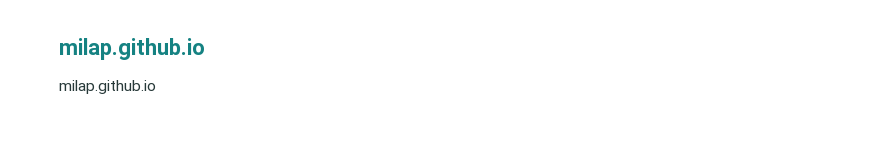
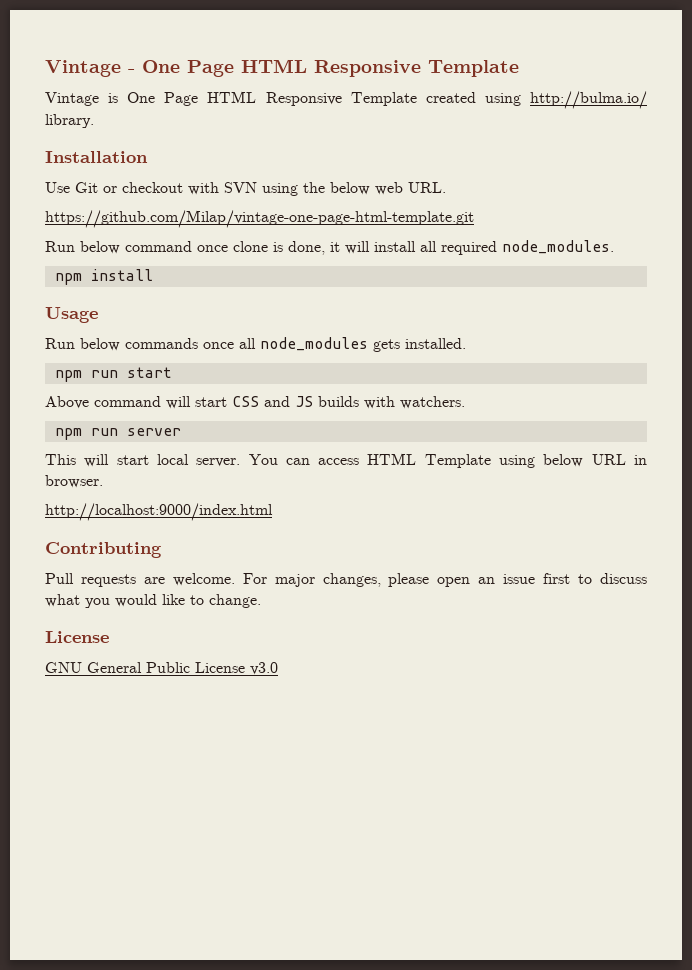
[59,38,205,60] [59,80,156,94] milap.github.io // milap.github.io -> [45,59,519,77] [45,91,647,109] [45,114,94,128] [45,151,148,163] [45,182,446,196] [45,210,474,228] [45,240,614,255] [54,269,153,285] [45,307,98,323] [45,337,466,352] [54,367,172,382] [45,396,465,409] [54,428,181,440] [45,453,647,468] [45,475,103,488] [45,503,273,521] [45,542,162,558] [45,573,647,587] [45,594,261,608] [45,631,109,643] [45,662,278,675] Vintage - One Page HTML Responsive Template // Vintage is One Page HTML Responsive Template created using http://bulma.io/ library. // Installation // Use Git or checkout with SVN using the below web URL. // https://github.com/Milap/vintage-one-page-html-template.git // Run below command once clone is done, it will install all required node_modules. // npm install // Usage // Run below commands once all node_modules gets installed. // npm run start // Above command will start CSS and JS builds with watchers. // npm run server // This will start local server. You can access HTML Template using below URL in browser. // http://localhost:9000/index.html // Contributing // Pull requests are welcome. For major changes, please open an issue first to discuss what you would like to change. // License // GNU General Public License v3.0

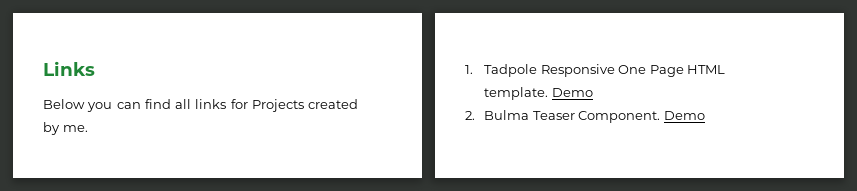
[45,59,519,77] [45,91,647,109] [45,114,94,128] [45,151,148,163] [45,182,446,196] [45,210,474,228] [45,240,614,255] [54,269,153,285] [45,307,98,323] [45,337,466,352] [54,367,172,382] [45,396,465,409] [54,428,181,440] [45,453,647,468] [45,475,103,488] [45,503,273,521] [45,542,162,558] [45,573,647,587] [45,594,261,608] [45,631,109,643] [45,662,278,675] Vintage - One Page HTML Responsive Template // Vintage is One Page HTML Responsive Template created using http://bulma.io/ library. // Installation // Use Git or checkout with SVN using the below web URL. // https://github.com/Milap/vintage-one-page-html-template.git // Run below command once clone is done, it will install all required node_modules. // npm install // Usage // Run below commands once all node_modules gets installed. // npm run start // Above command will start CSS and JS builds with watchers. // npm run server // This will start local server. You can access HTML Template using below URL in browser. // http://localhost:9000/index.html // Contributing // Pull requests are welcome. For major changes, please open an issue first to discuss what you would like to change. // License // GNU General Public License v3.0 -> [43,61,95,76] [43,99,358,112] [43,122,88,135] [465,64,726,77] [484,87,593,100] [465,110,705,123] Links // Below you can find all links for Projects created by me. // 1. Tadpole Responsive One Page HTML template. Demo // 2. Bulma Teaser Component. Demo

